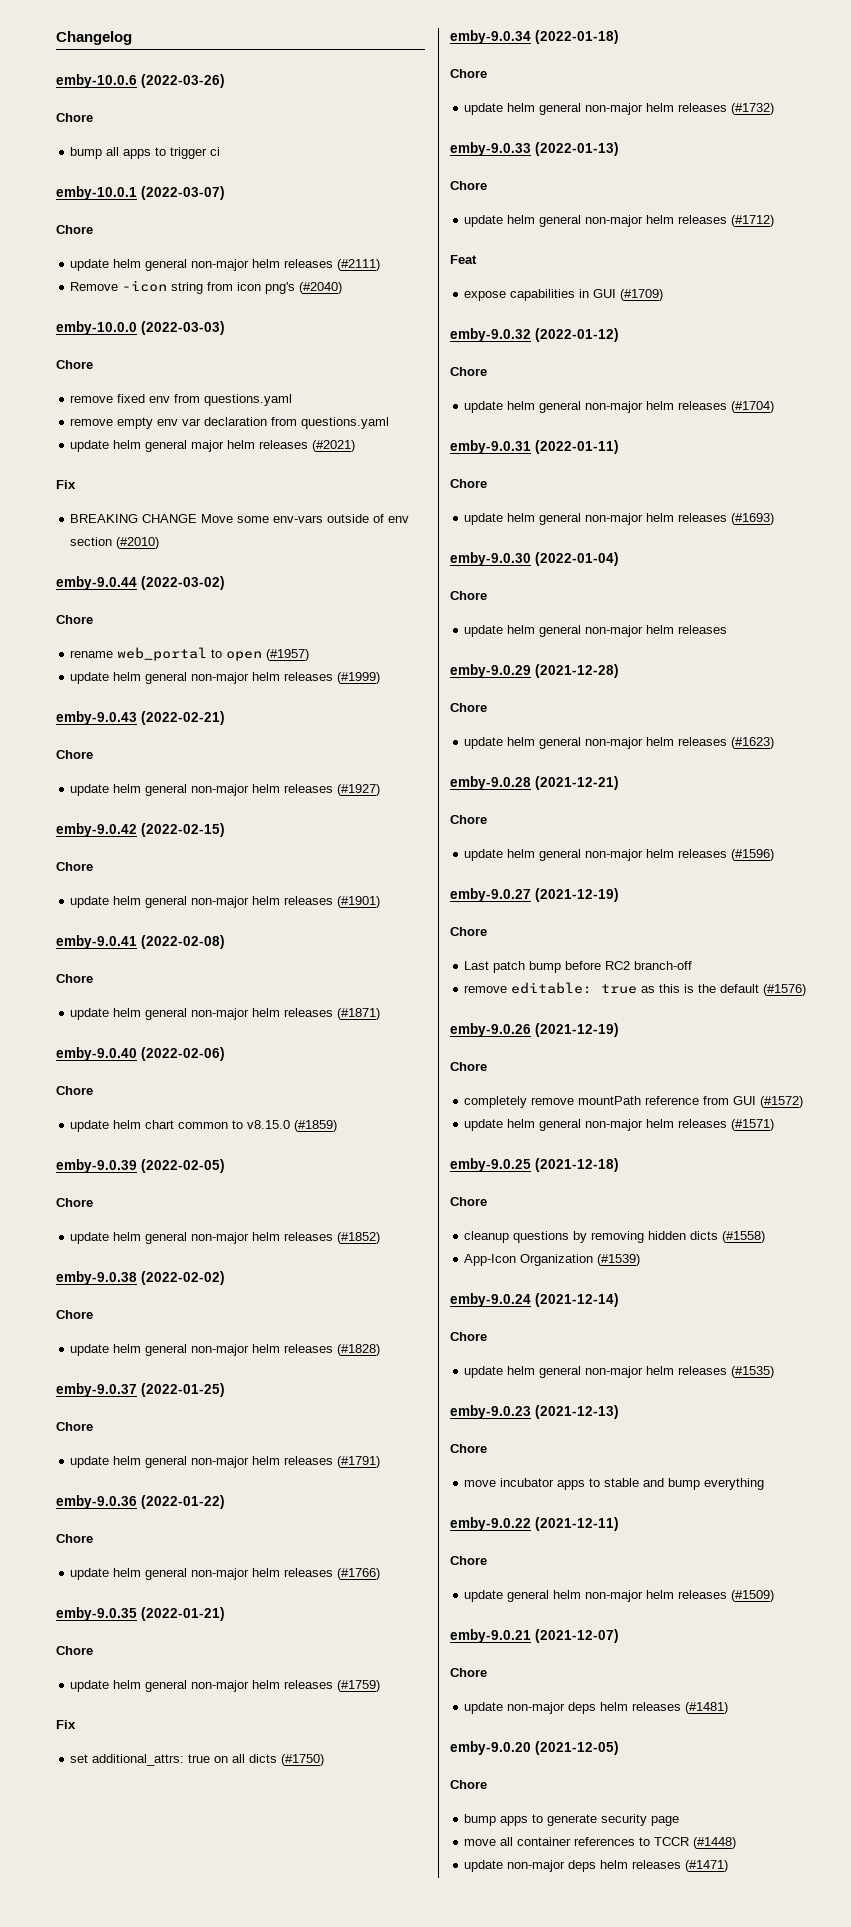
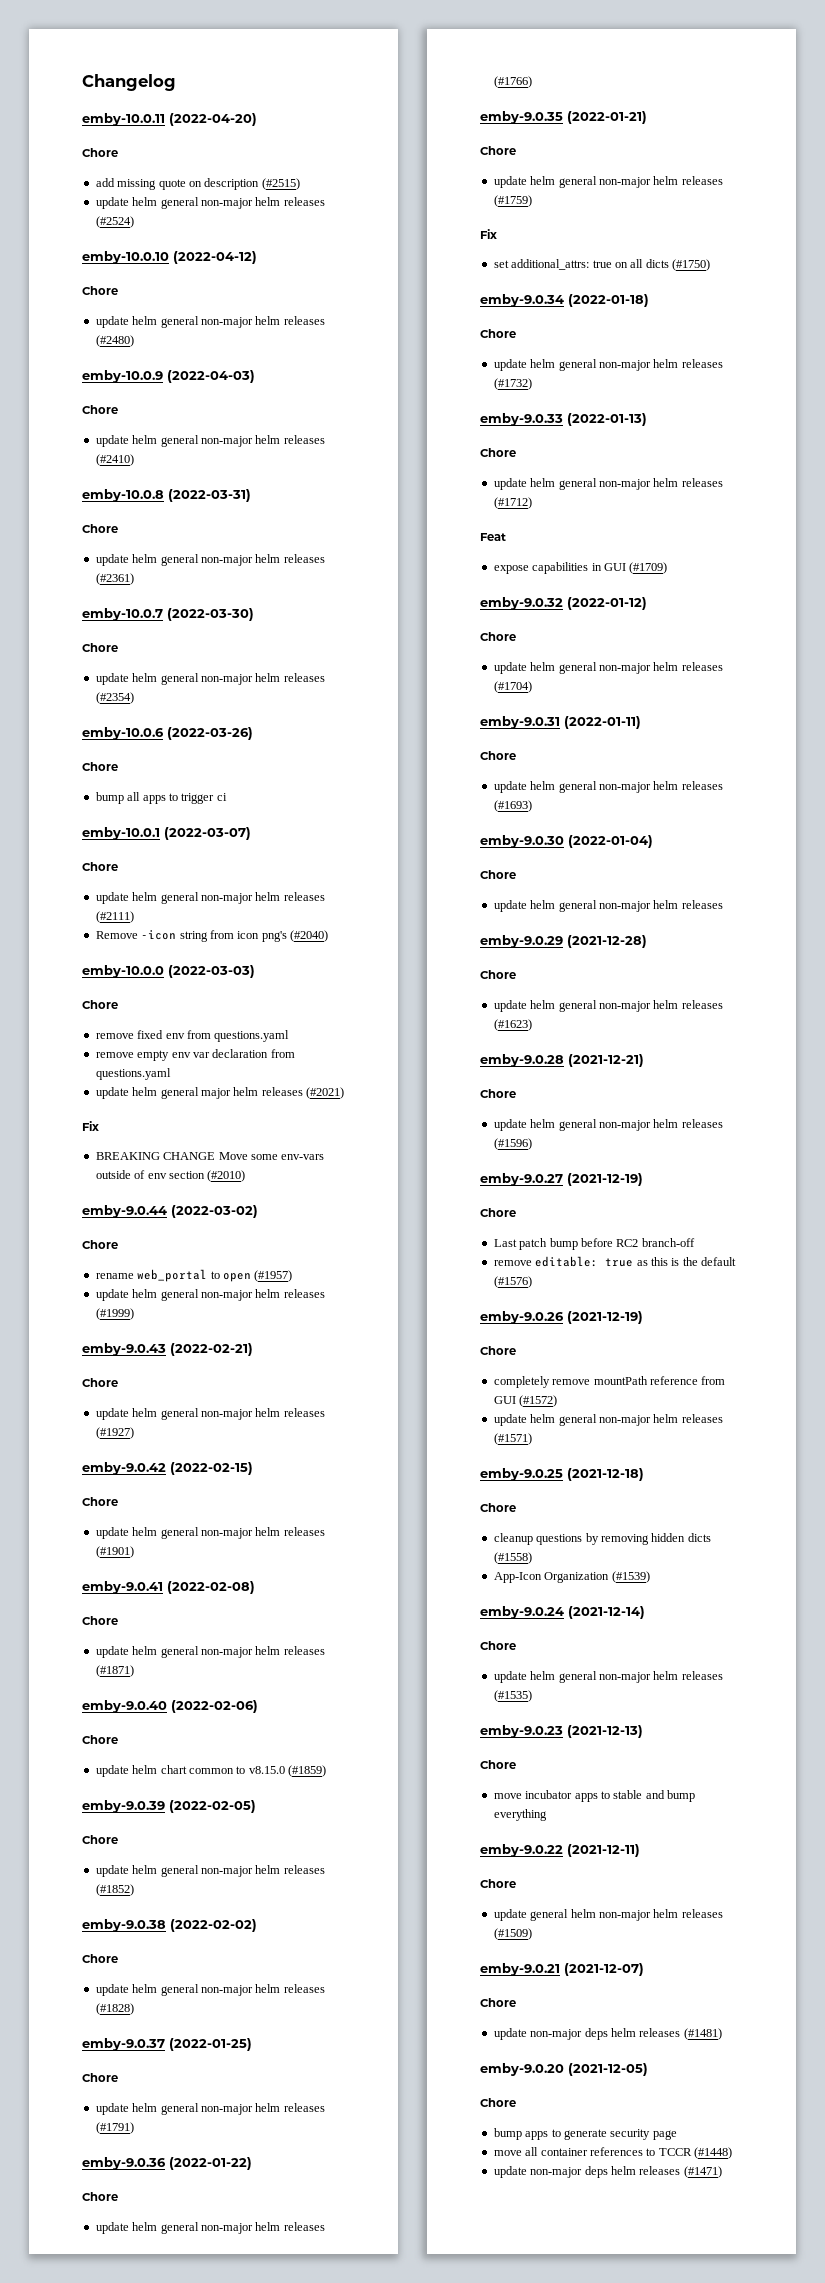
(132, 38) none -> [82,113,257,126] [82,148,118,157] [95,178,300,190] [95,197,325,209] [95,216,134,228] [82,251,257,264] [82,286,118,295] [95,316,325,328] [95,335,134,347] [82,370,255,383] [82,405,118,414] [95,435,325,447] [95,454,134,466] [82,489,251,502] [82,524,118,533] [95,554,325,566] [95,573,134,585] [82,608,254,621] [82,643,118,652] [95,673,325,685] [95,692,134,704] // emby-10.0.11 (2022-04-20) // Chore // add missing quote on description (#2515) // update helm general non-major helm releases (#2524) // emby-10.0.10 (2022-04-12) // Chore // update helm general non-major helm releases (#2480) // emby-10.0.9 (2022-04-03) // Chore // update helm general non-major helm releases (#2410) // emby-10.0.8 (2022-03-31) // Chore // update helm general non-major helm releases (#2361) // emby-10.0.7 (2022-03-30) // Chore // update helm general non-major helm releases (#2354)

